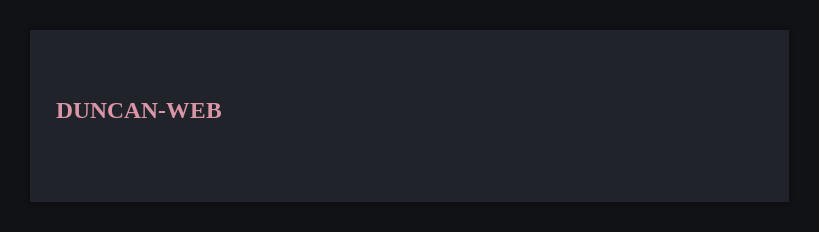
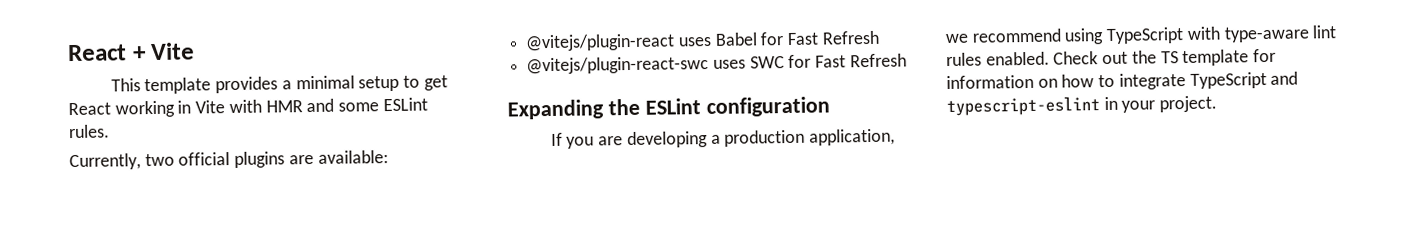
[56,103,222,118] DUNCAN-WEB -> [67,42,196,62] [110,75,448,95] [68,97,428,118] [68,124,110,139] [69,150,389,171] [525,30,880,52] [526,53,907,75] [507,96,830,120] [550,128,895,149] [945,25,1337,45] [946,48,1277,67] [946,71,1299,90] [946,95,1218,117] React + Vite // This template provides a minimal setup to get React working in Vite with HMR and some ESLint rules. // Currently, two official plugins are available: // @vitejs/plugin-react uses Babel for Fast Refresh // @vitejs/plugin-react-swc uses SWC for Fast Refresh // Expanding the ESLint configuration // If you are developing a production application, we recommend using TypeScript with type-aware lint rules enabled. Check out the TS template for information on how to integrate TypeScript and typescript-eslint in your project.

